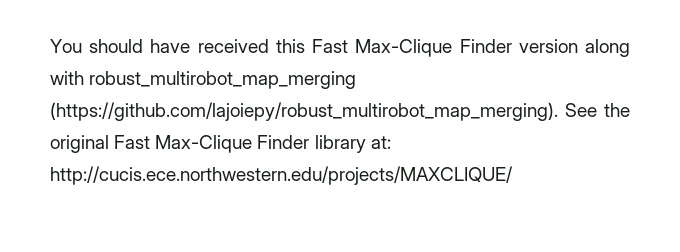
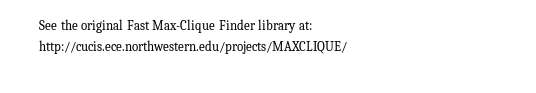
[50,39,630,57] [50,71,357,89] [50,102,558,121] You should have received this Fast Max-Clique Finder version along with robust_multirobot_map_merging (https://github.com/lajoiepy/robust_multirobot_map_merging). -> (39, 25) none

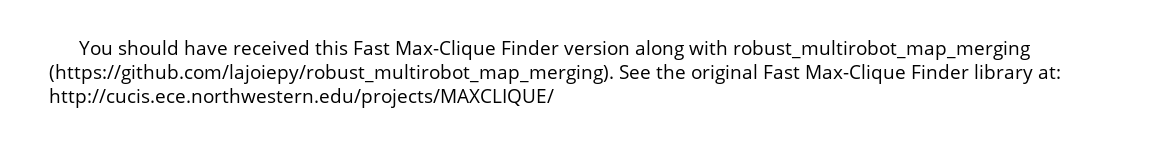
(39, 25) none -> [79,40,1031,60] [49,64,614,84] You should have received this Fast Max-Clique Finder version along with robust_multirobot_map_merging (https://github.com/lajoiepy/robust_multirobot_map_merging).

